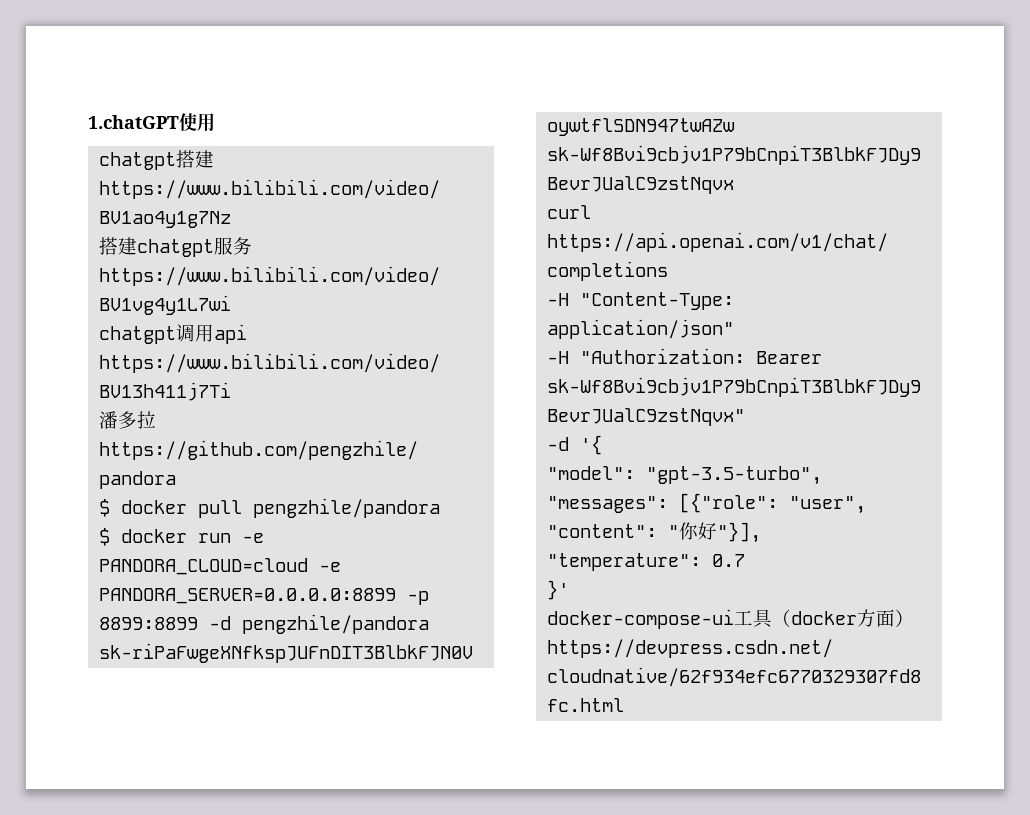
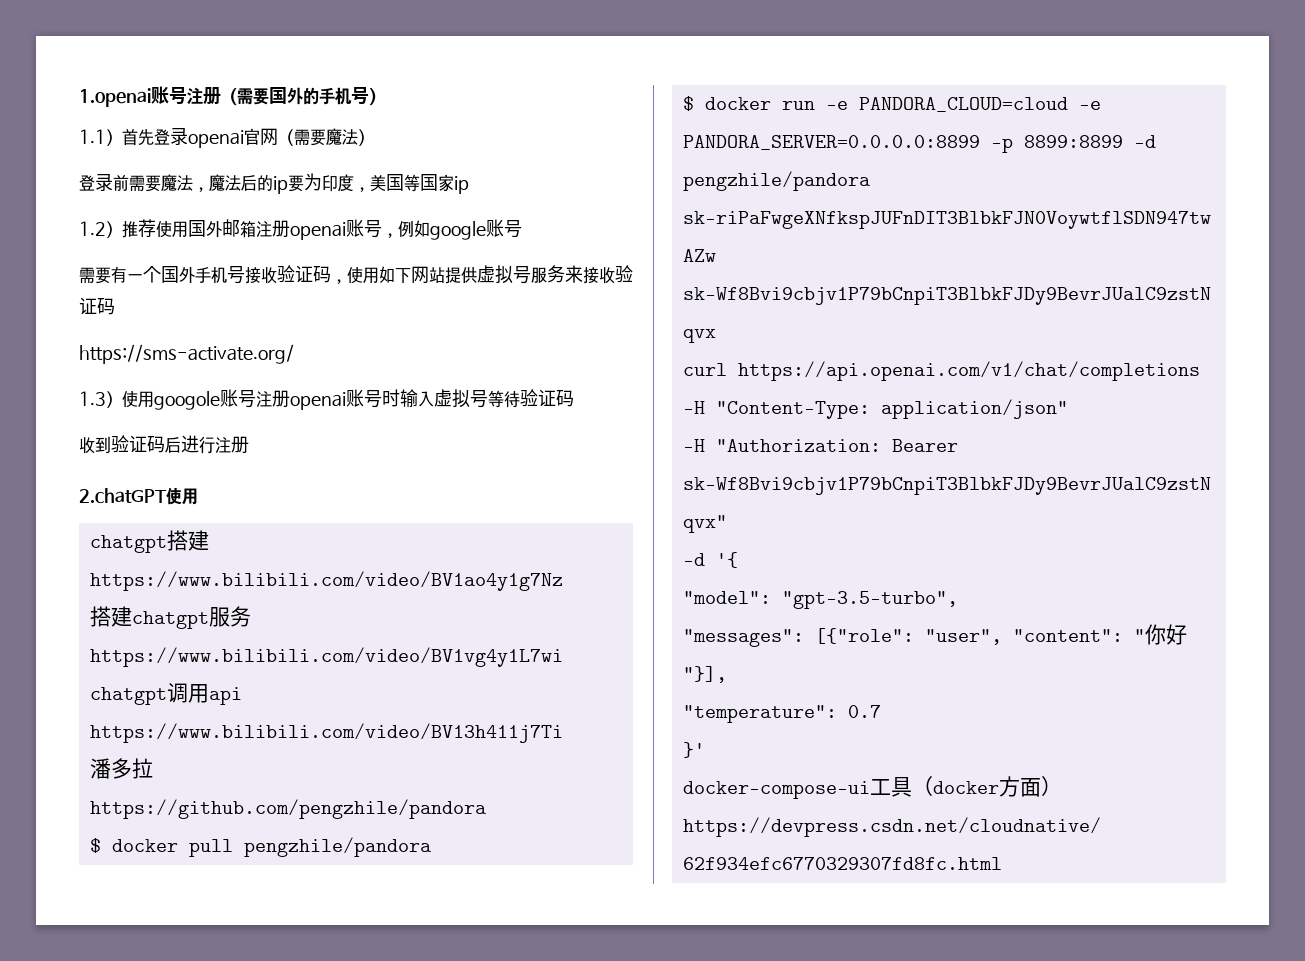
[88,115,179,129] 1.chatGPT -> [79,86,385,107] [79,127,374,148] [79,173,469,194] [79,219,522,240] [79,265,633,284] [79,297,115,315] [79,344,294,364] [79,389,574,410] [79,435,249,454] [79,488,167,504] 1.openai账号注册（需要国外的手机号） // 1.1）首先登录openai官网（需要魔法） // 登录前需要魔法，魔法后的ip要为印度，美国等国家ip // 1.2）推荐使用国外邮箱注册openai账号，例如google账号 // 需要有一个国外手机号接收验证码，使用如下网站提供虚拟号服务来接收验证码 // https://sms-activate.org/ // 1.3）使用googole账号注册openai账号时输入虚拟号等待验证码 // 收到验证码后进行注册 // 2.chatGPT

